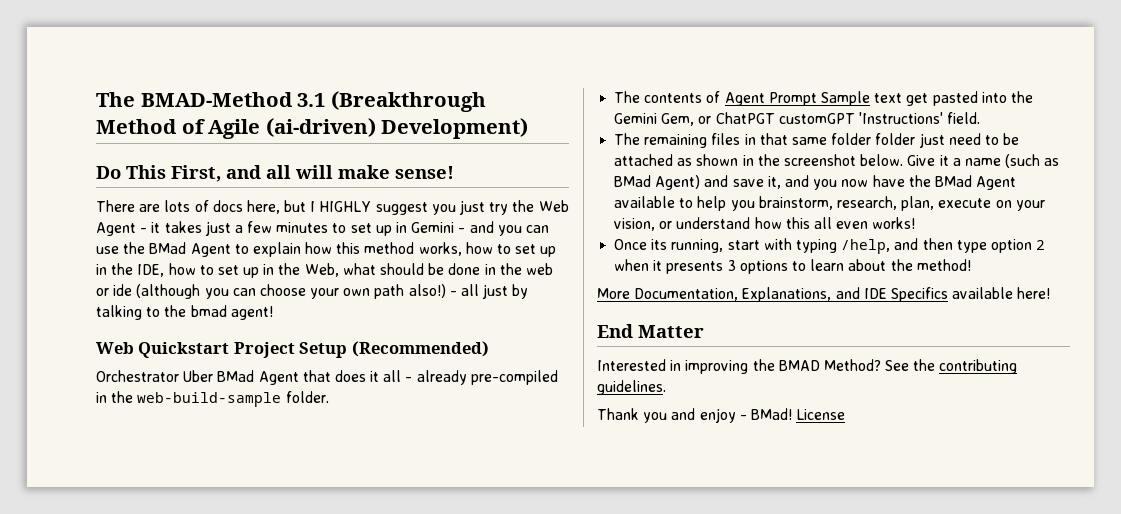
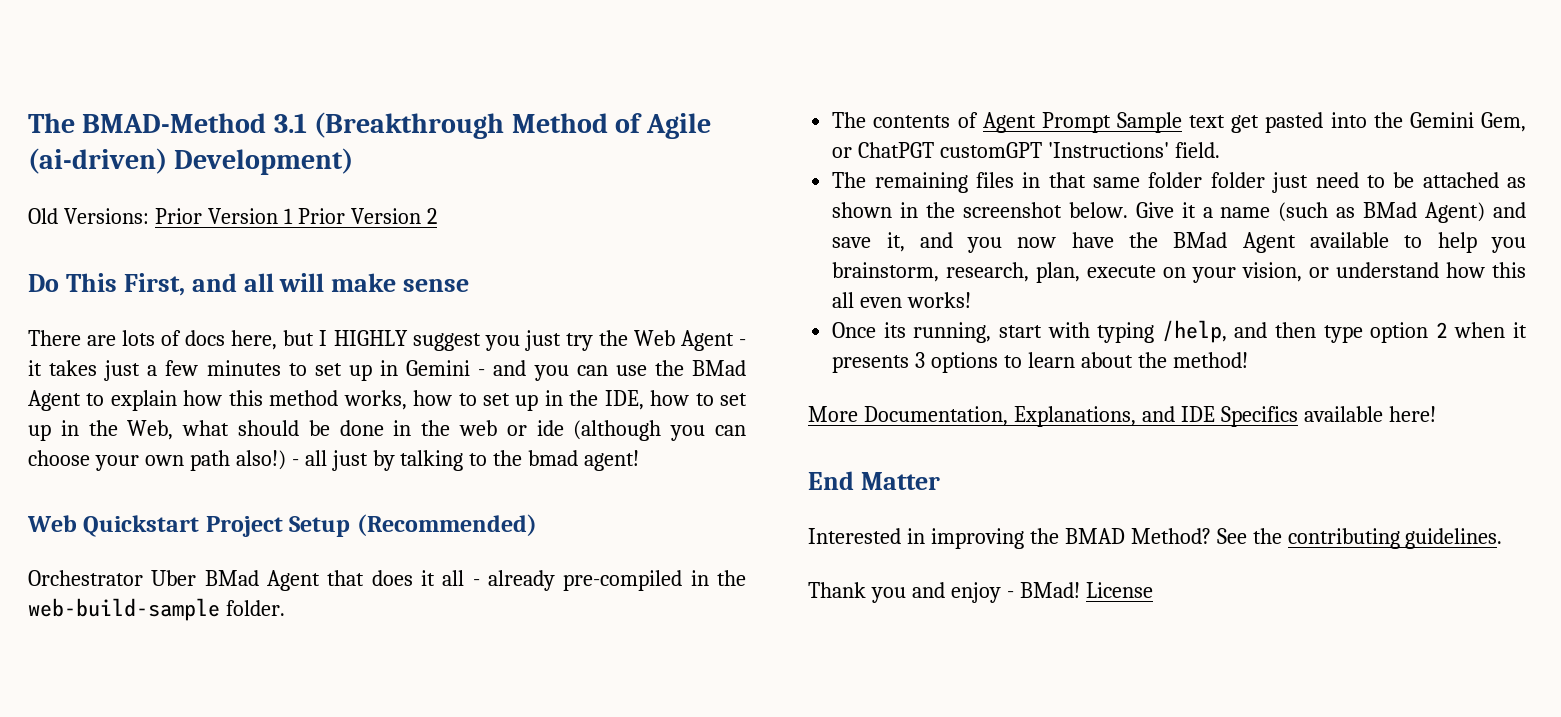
(529, 128) none -> [28,208,437,224] // Old Versions: Prior Version 1 Prior Version 2
[395,166,454,179] sense! -> [403,279,470,292] sense

